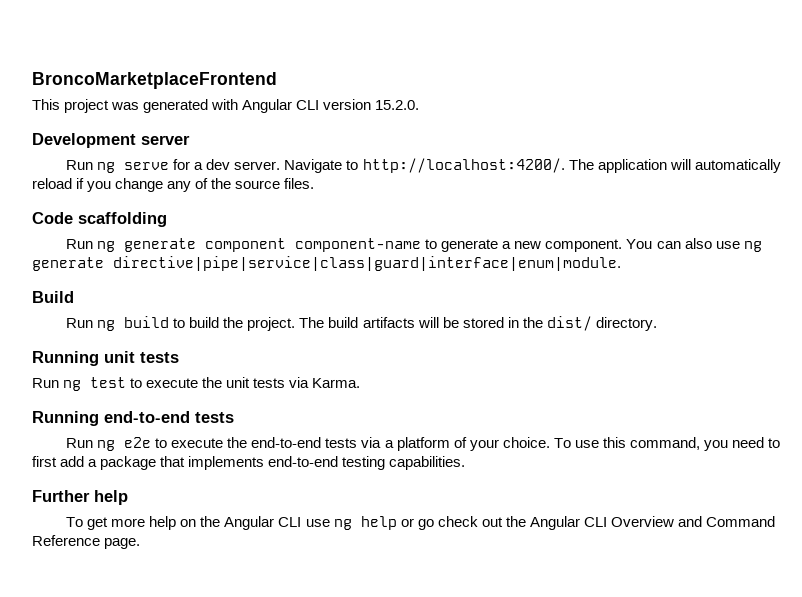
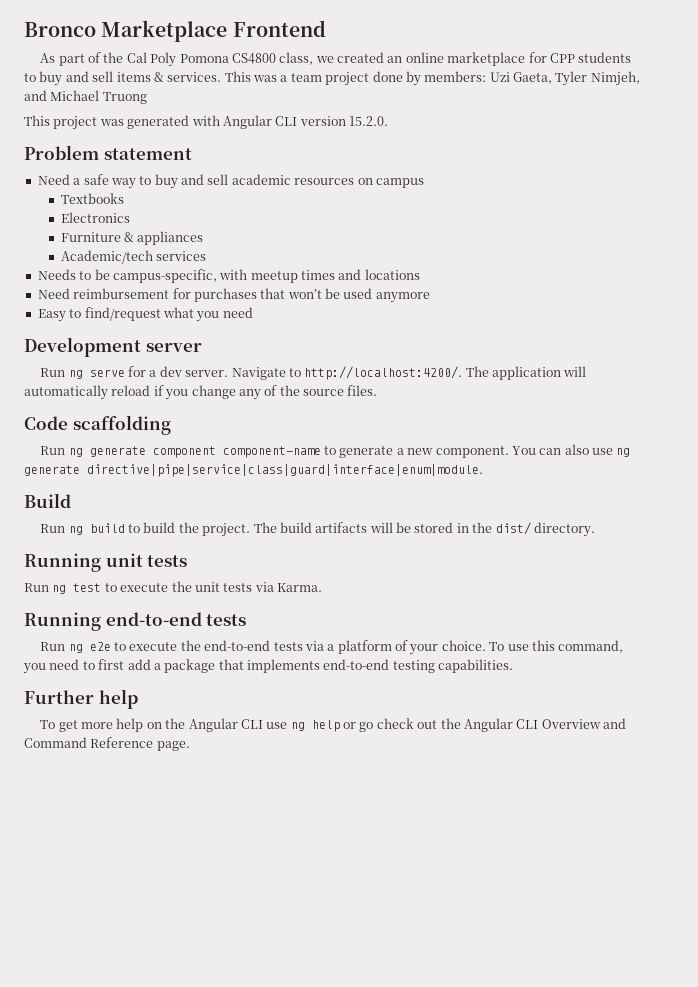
[32,72,277,89] BroncoMarketplaceFrontend -> [24,20,326,42] [40,52,632,67] [24,71,640,86] [24,90,147,104] Bronco Marketplace Frontend // As part of the Cal Poly Pomona CS4800 class, we created an online marketplace for CPP students to buy and sell items & services. This was a team project done by members: Uzi Gaeta, Tyler Nimjeh, and Michael Truong
(420, 105) none -> [24,145,192,160] [37,174,424,189] [60,193,124,204] [60,212,130,223] [60,231,204,245] [60,250,206,264] [37,269,420,283] [37,288,430,303] [37,307,253,322] // Problem statement // Need a safe way to buy and sell academic resources on campus // Textbooks // Electronics // Furniture & appliances // Academic/tech services // Needs to be campus-specific, with meetup times and locations // Need reimbursement for purchases that won’t be used anymore // Easy to find/request what you need

